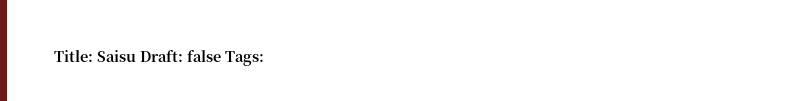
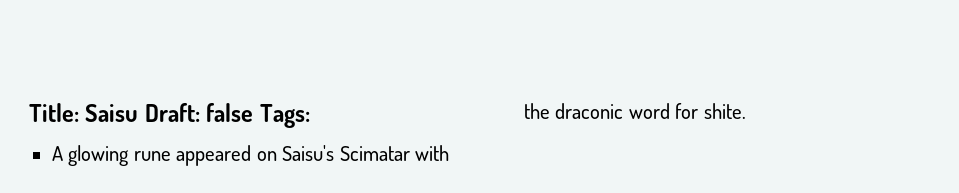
(264, 58) none -> [51,145,450,166] [523,103,746,119] // A glowing rune appeared on Saisu's Scimatar with the draconic word for shite.

